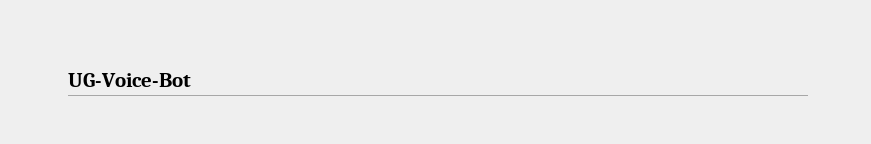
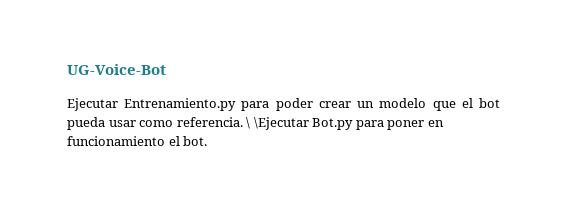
(191, 80) none -> [67,98,501,111] [67,117,444,130] [67,136,208,146] // Ejecutar Entrenamiento.py para poder crear un modelo que el bot pueda usar como referencia. \ \Ejecutar Bot.py para poner en funcionamiento el bot.

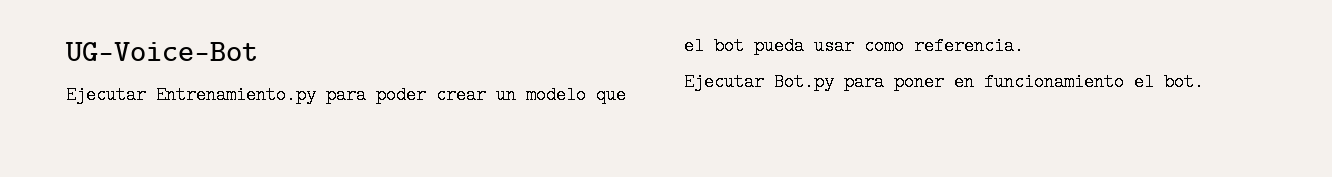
[246,117,309,130] \ \Ejecutar -> [684,73,764,91] // Ejecutar

